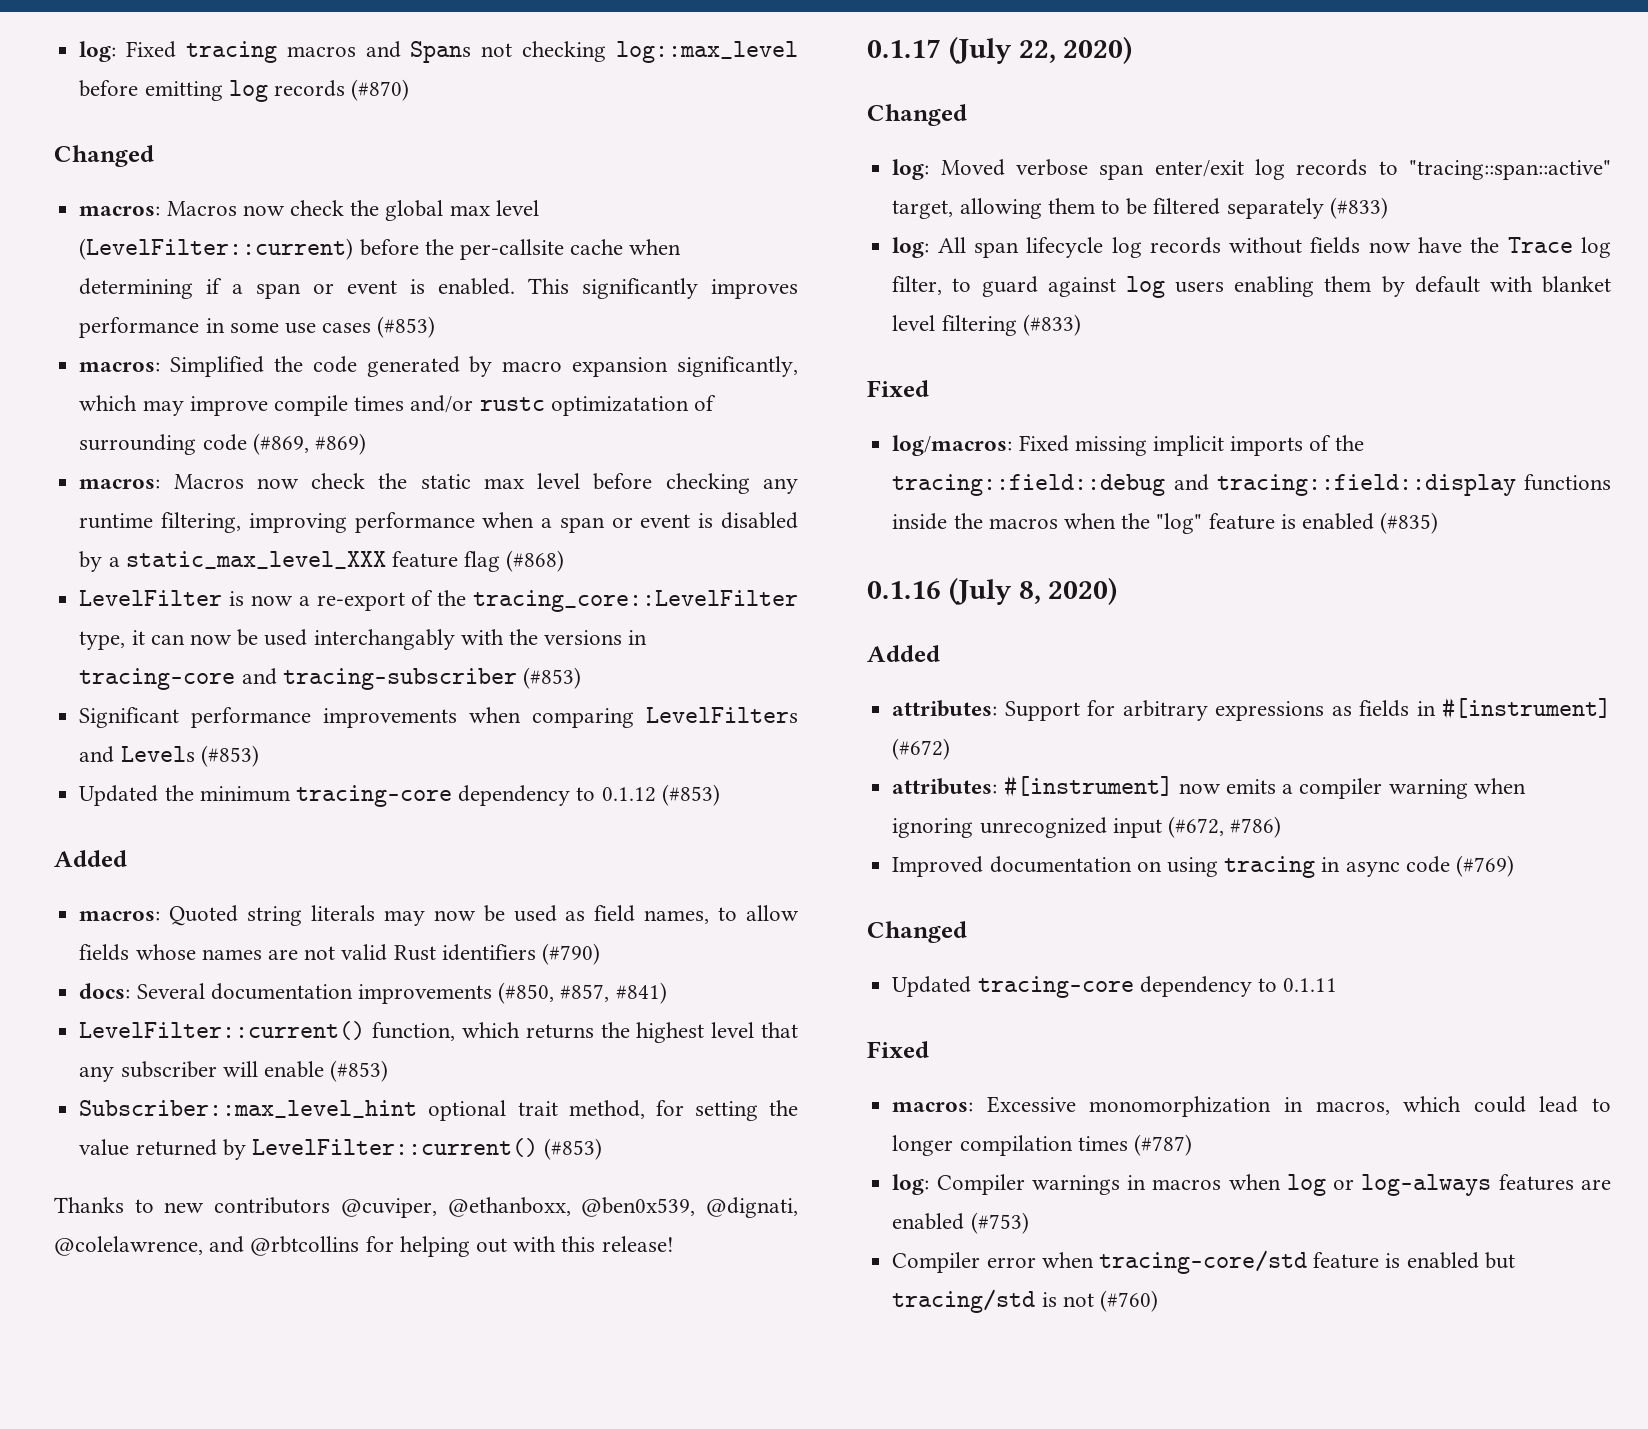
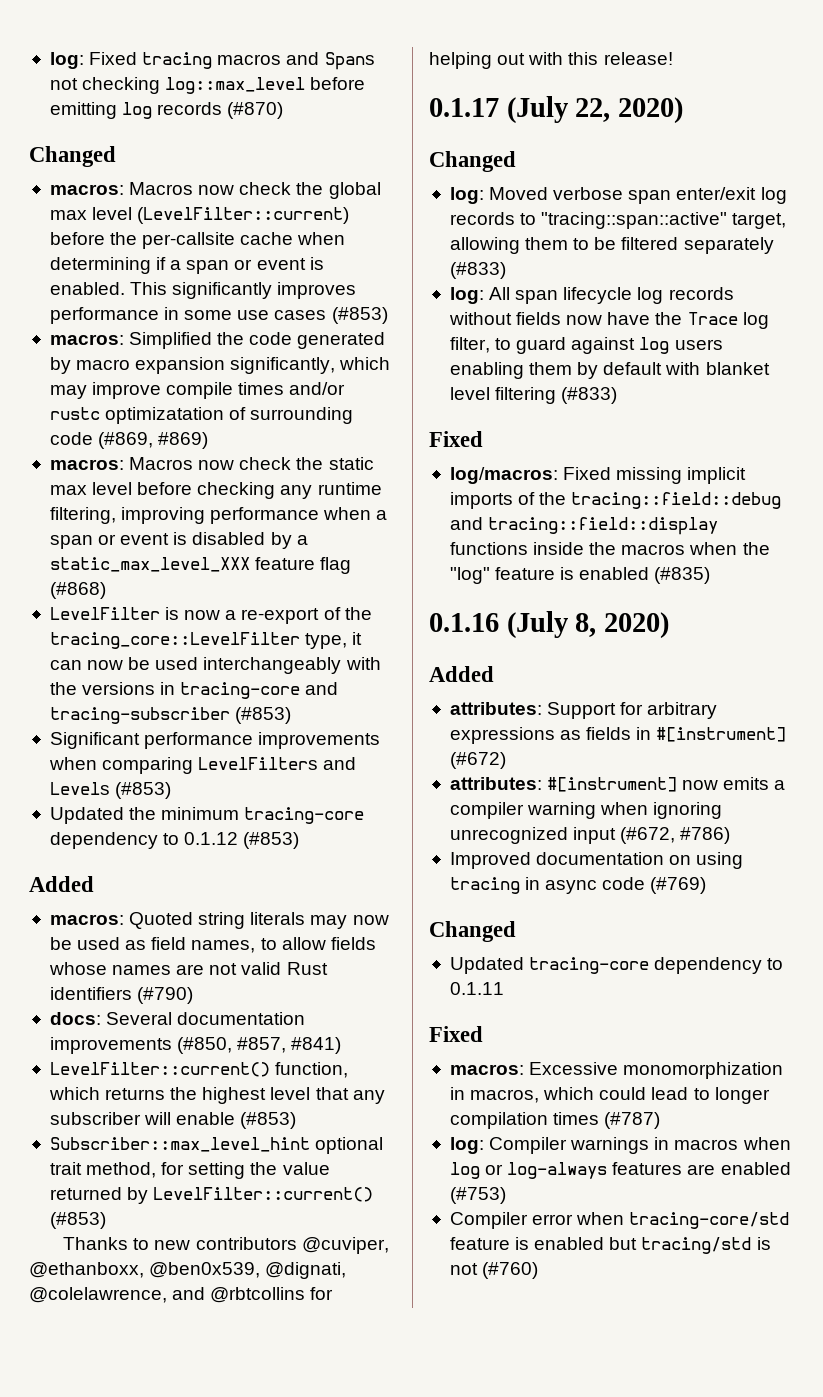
[313,629,455,650] interchangably -> [203,657,342,674] interchangeably

